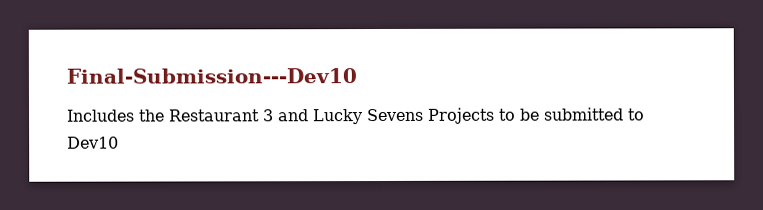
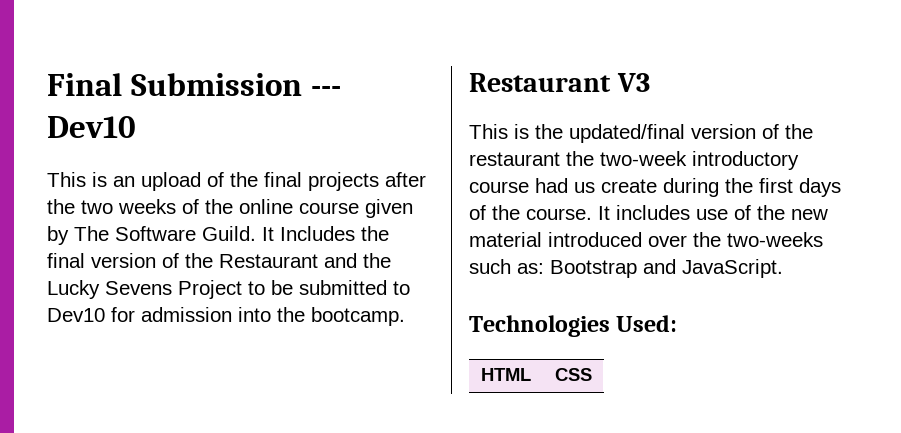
[66,68,357,84] [67,109,309,122] Final-Submission---Dev10 // Includes the Restaurant 3 and -> [47,73,341,96] [47,116,136,138] [47,172,426,191] [47,199,413,218] [47,226,389,245] [47,253,391,268] Final Submission --- Dev10 // This is an upload of the final projects after the two weeks of the online course given by The Software Guild. It Includes the final version of the Restaurant and the
[428,107,495,124] Projects -> [178,280,242,299] Project
(119, 142) none -> [111,307,405,326] [469,73,650,92] [469,124,813,143] [469,151,799,170] [469,178,841,197] [469,205,828,220] [469,232,823,247] [469,259,783,278] [469,315,678,337] [481,368,531,381] [554,368,592,381] for admission into the bootcamp. // Restaurant V3 // This is the updated/final version of the restaurant the two-week introductory course had us create during the first days of the course. It includes use of the new material introduced over the two-weeks such as: Bootstrap and JavaScript. // Technologies Used: // HTML | CSS

